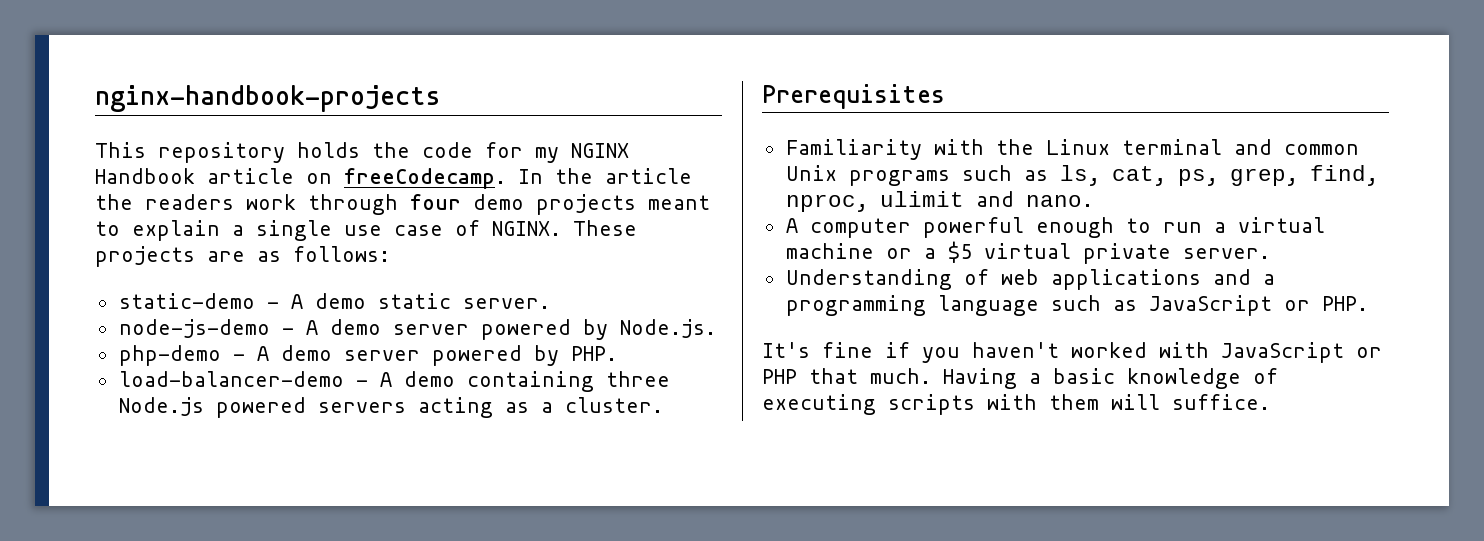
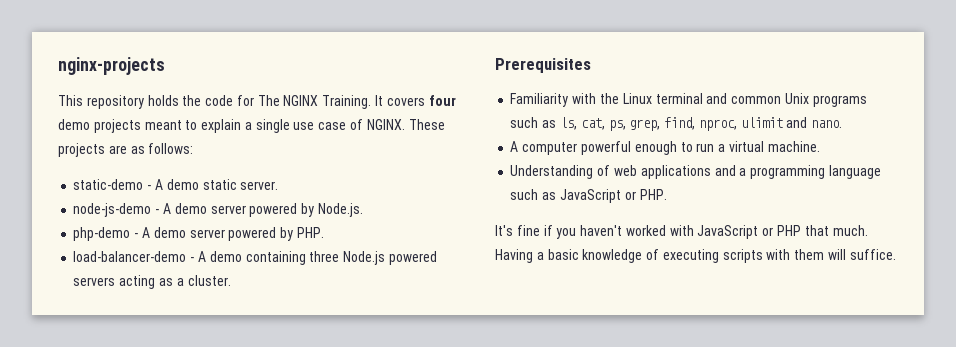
[95,85,441,112] nginx-handbook-projects -> [58,57,165,75] nginx-projects
[535,143,629,163] [95,168,692,189] [95,194,398,215] my NGINX Handbook article on freeCodecamp. In the article the readers work through -> [257,95,425,109] The NGINX Training. It covers
[785,241,1270,264] machine or a $5 virtual private server. -> [767,141,820,152] machine.

